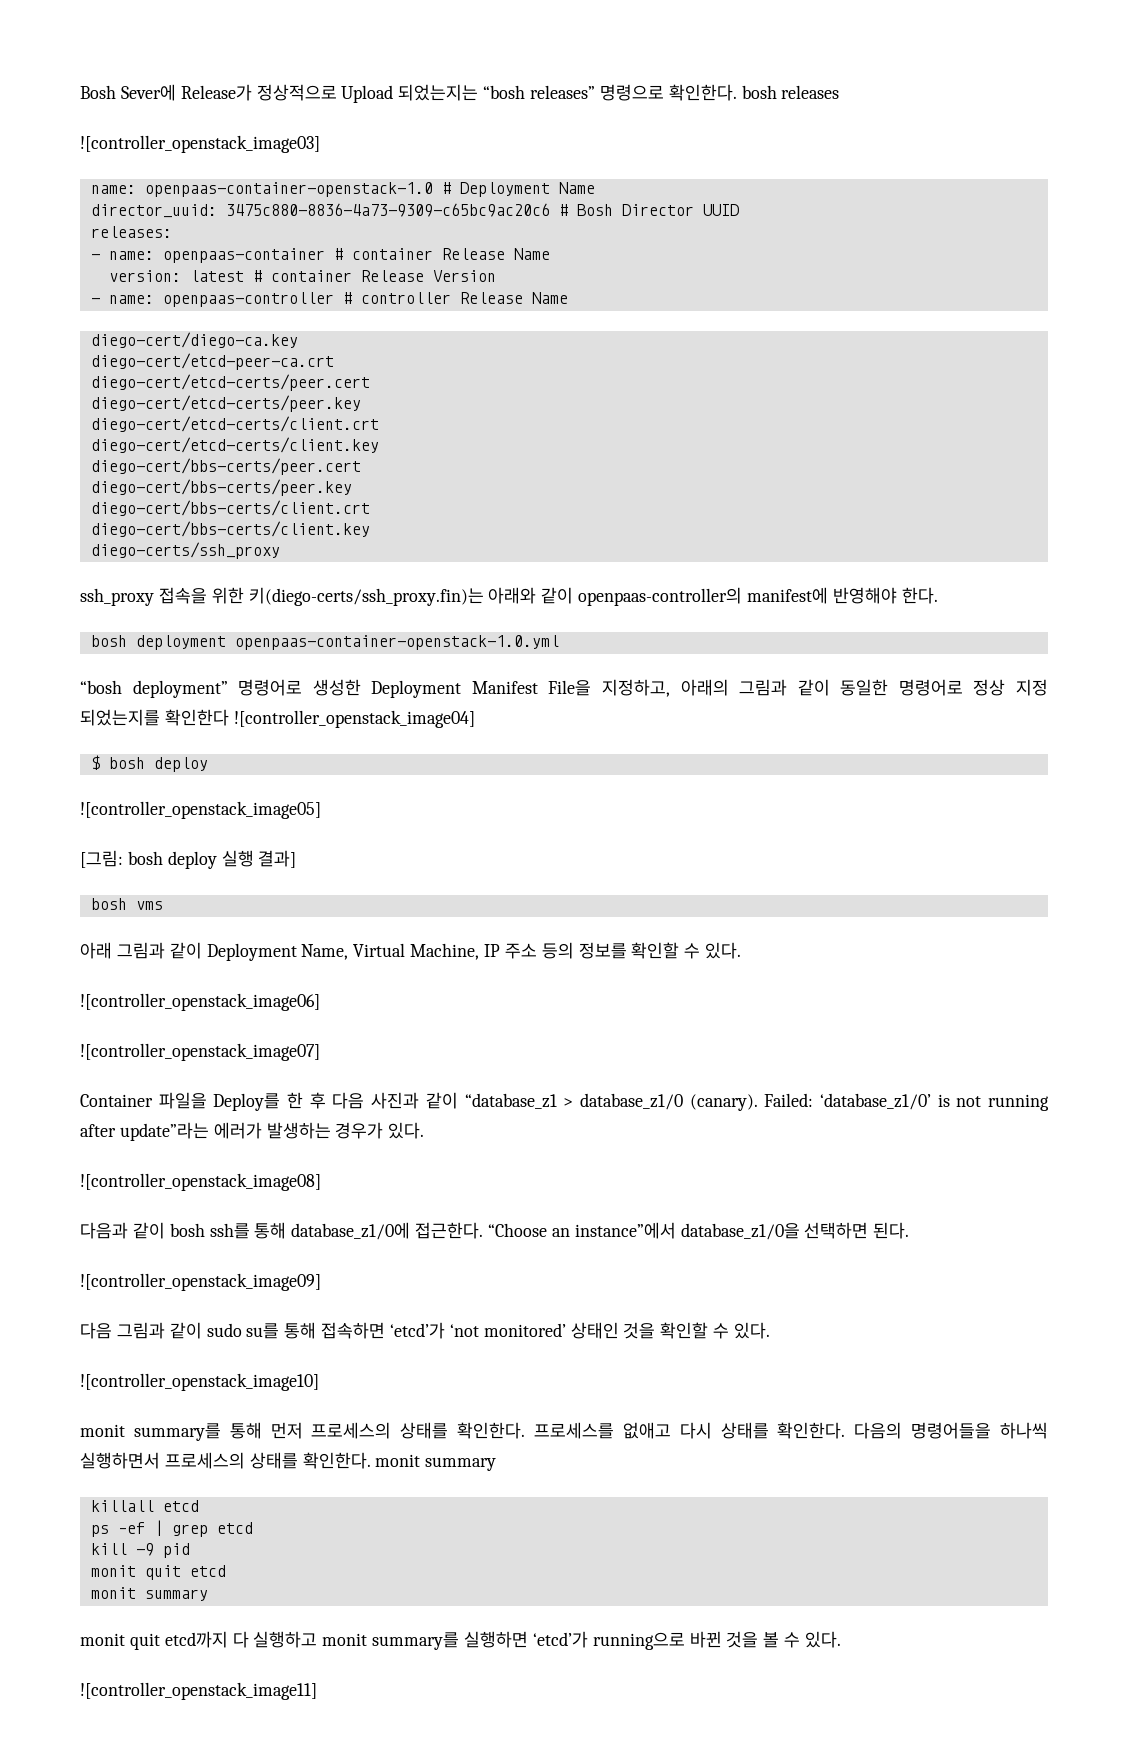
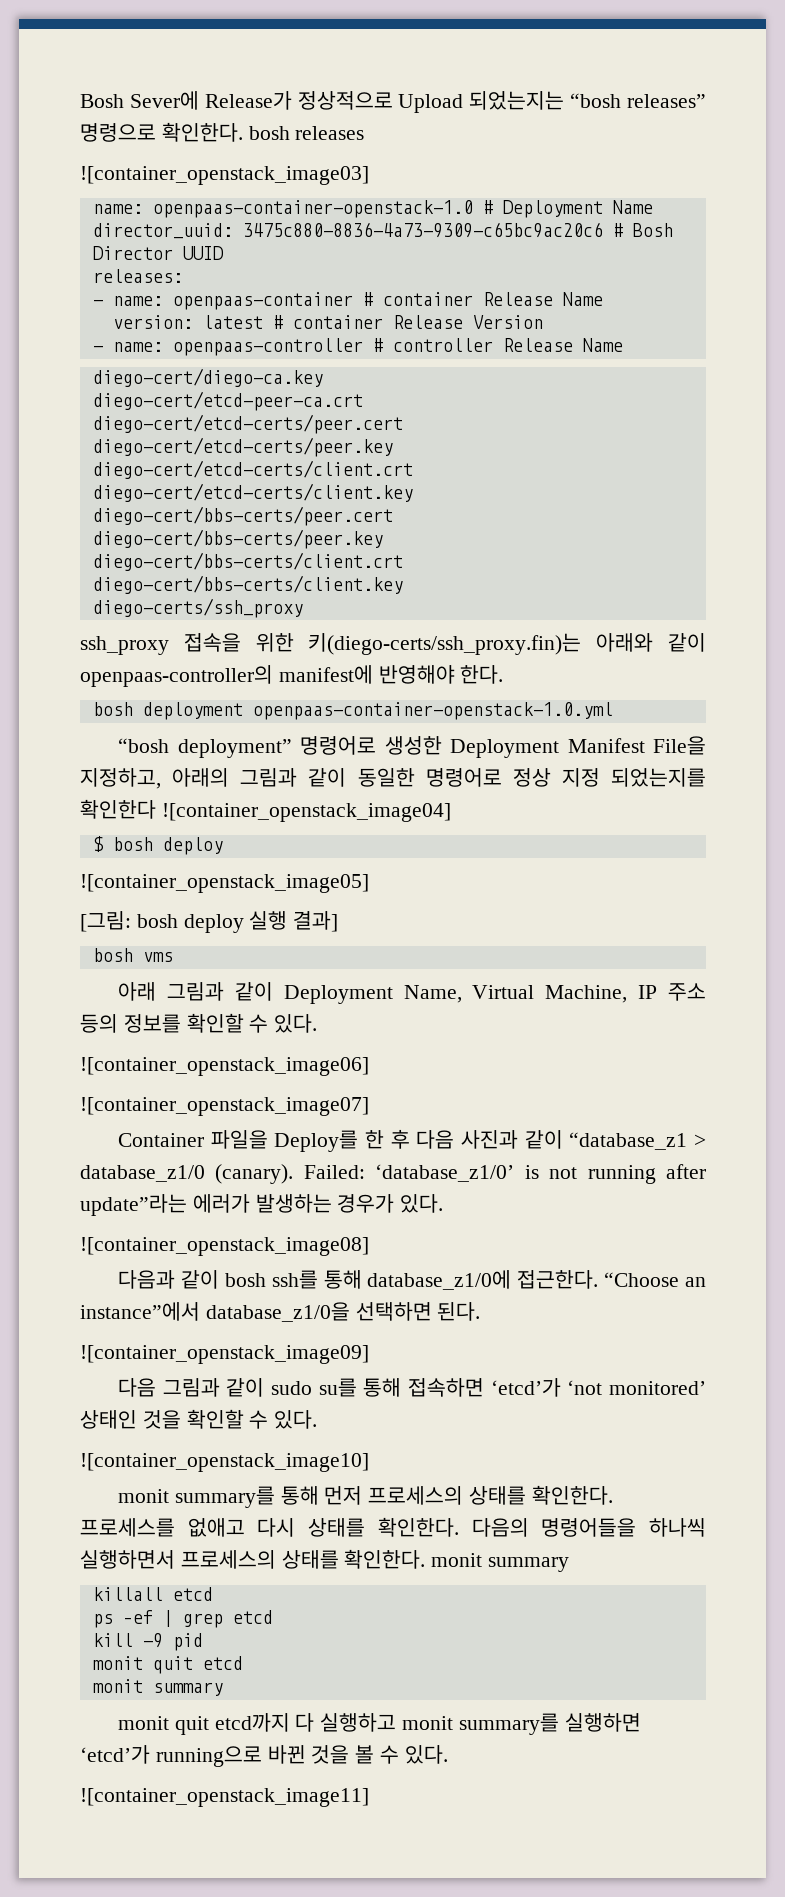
[80,135,320,153] ![controller_openstack_image03] -> [80,166,369,185] ![container_openstack_image03]
[233,710,475,728] ![controller_openstack_image04] -> [161,803,451,822] ![container_openstack_image04]
[80,801,321,819] ![controller_openstack_image05] -> [80,874,369,893] ![container_openstack_image05]
[80,993,320,1011] [80,1043,320,1061] ![controller_openstack_image06] // ![controller_openstack_image07] -> [80,1057,369,1076] [80,1097,369,1116] ![container_openstack_image06] // ![container_openstack_image07]
[80,1173,321,1191] ![controller_openstack_image08] -> [80,1237,369,1256] ![container_openstack_image08]
[80,1273,321,1291] ![controller_openstack_image09] -> [80,1345,369,1364] ![container_openstack_image09]
[80,1373,319,1391] ![controller_openstack_image10] -> [80,1453,369,1472] ![container_openstack_image10]
[80,1682,317,1700] ![controller_openstack_image11] -> [80,1788,369,1807] ![container_openstack_image11]

